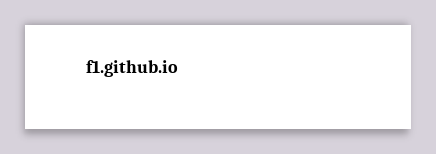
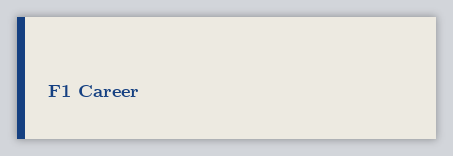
[86,60,178,77] f1.github.io -> [48,85,139,97] F1 Career

